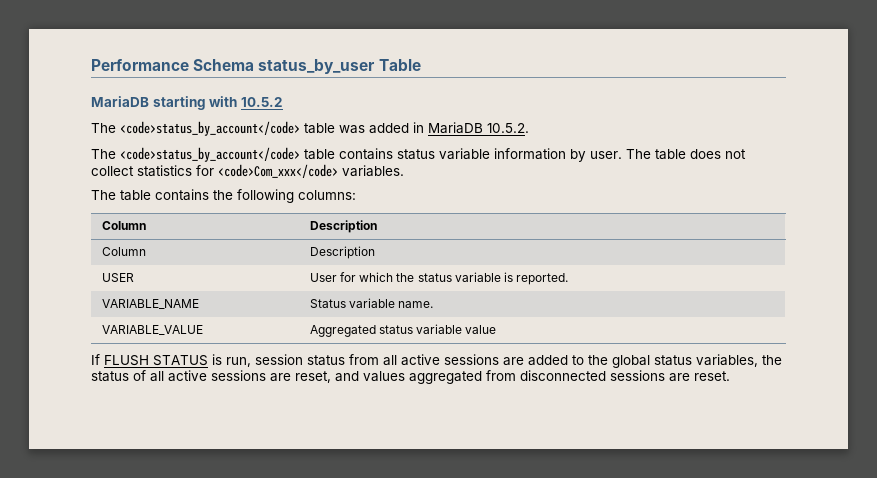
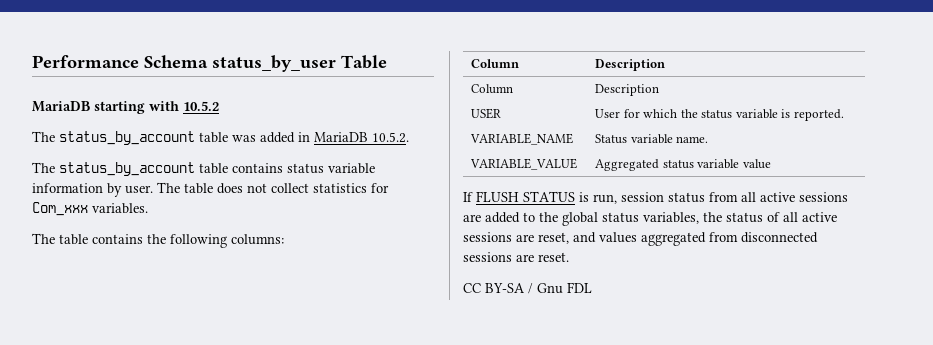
[120,121,300,136] <code>status_by_account</code> -> [59,131,195,145] status_by_account
[120,147,300,162] <code>status_by_account</code> -> [59,162,195,176] status_by_account
[218,164,338,178] <code>Com_xxx</code> -> [32,202,88,216] Com_xxx
(730, 376) none -> [463,282,592,294] // CC BY-SA / Gnu FDL

